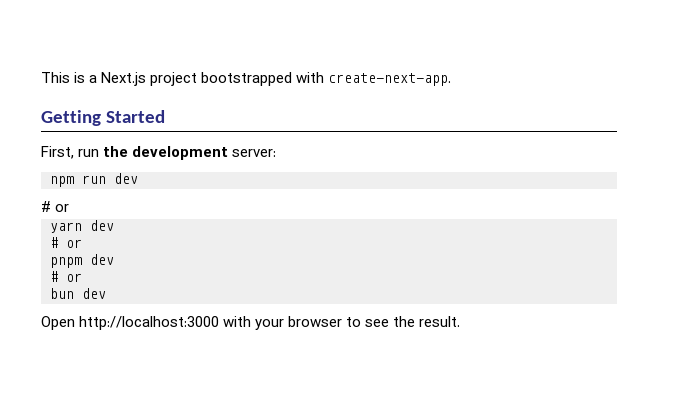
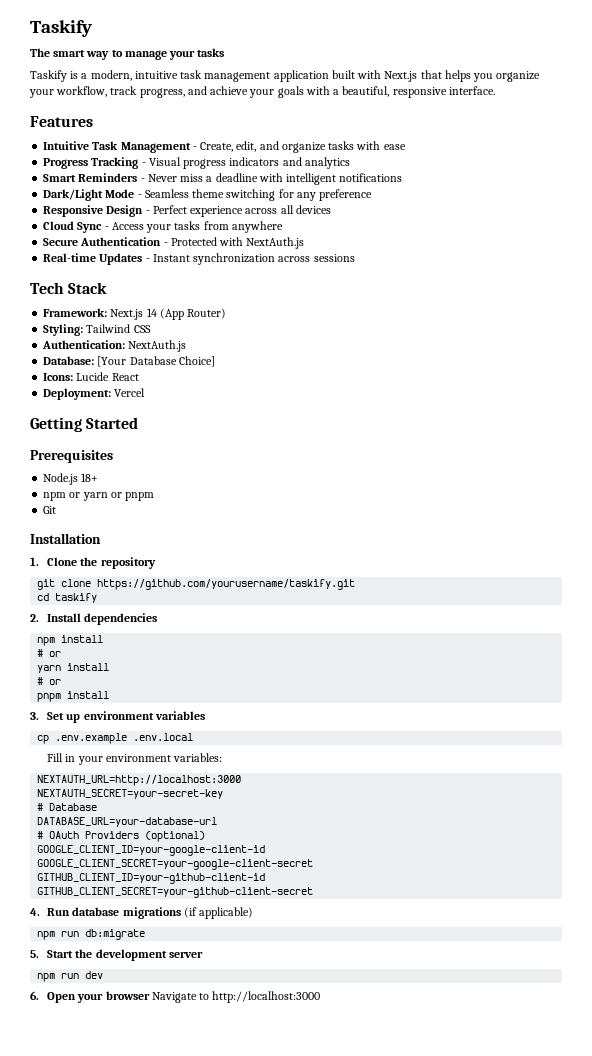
[41,72,452,86] [41,110,166,126] [41,146,100,159] This is a Next.js project bootstrapped with create-next-app. // Getting Started // First, run -> [30,20,92,37] [30,48,225,60] [30,70,541,82] [29,86,495,98] [30,116,93,127] [43,141,406,153] [43,157,350,169] [43,173,403,185] [43,189,373,201] [43,205,331,217] [43,221,283,233] [43,237,305,249] [43,253,355,265] [30,282,108,294] [43,308,227,320] [43,324,151,336] [42,340,187,352] [43,356,215,367] [43,372,139,381] [43,388,146,400] [30,417,139,432] [30,450,113,463] [43,473,99,485] [43,492,155,501] [43,506,57,514] [30,533,101,544] [30,557,156,569] [37,579,356,590] [37,593,98,603] [30,613,158,625] [37,635,104,646] [37,649,62,657] [37,663,110,673] [37,677,62,685] [37,691,110,702] [30,711,205,723] [37,733,194,744] [47,753,223,765] [37,775,242,786] [37,789,224,799] [37,803,98,811] [37,817,218,827] [37,831,206,842] [37,845,266,856] [37,859,314,870] [37,873,266,884] [37,887,314,898] [30,907,254,919] [37,929,146,940] [30,950,74,958] Taskify // The smart way to manage your tasks // Taskify is a modern, intuitive task management application built with Next.js that helps you organize your workflow, track progress, and achieve your goals with a beautiful, responsive interface. // Features // Intuitive Task Management - Create, edit, and organize tasks with ease // Progress Tracking - Visual progress indicators and analytics // Smart Reminders - Never miss a deadline with intelligent notifications // Dark/Light Mode - Seamless theme switching for any preference // Responsive Design - Perfect experience across all devices // Cloud Sync - Access your tasks from anywhere // Secure Authentication - Protected with NextAuth.js // Real-time Updates - Instant synchronization across sessions // Tech Stack // Framework: Next.js 14 (App Router) // Styling: Tailwind CSS // Authentication: NextAuth.js // Database: [Your Database Choice] // Icons: Lucide React // Deployment: Vercel // Getting Started // Prerequisites // Node.js 18+ // npm or yarn or pnpm // Git // Installation // 1. Clone the repository // git clone https://github.com/yourusername/taskify.git // cd taskify // 2. Install dependencies // npm install // # or // yarn install // # or // pnpm install // 3. Set up environment variables // cp .env.example .env.local // Fill in your environment variables: // NEXTAUTH_URL=http://localhost:3000 // NEXTAUTH_SECRET=your-secret-key // # Database // DATABASE_URL=your-database-url // # OAuth Providers (optional) // GOOGLE_CLIENT_ID=your-google-client-id // GOOGLE_CLIENT_SECRET=your-google-client-secret // GITHUB_CLIENT_ID=your-github-client-id // GITHUB_CLIENT_SECRET=your-github-client-secret // 4. Run database migrations (if applicable) // npm run db:migrate // 5. Start
[232,149,277,157] server: -> [168,951,203,958] server
[41,201,70,212] [50,220,114,233] [50,237,82,248] [50,254,114,268] [50,271,82,282] [50,288,106,299] [41,316,461,330] # or // yarn dev // # or // pnpm dev // # or // bun dev // Open http://localhost:3000 with your browser to see the result. -> [30,991,321,1003] 6. Open your browser Navigate to http://localhost:3000

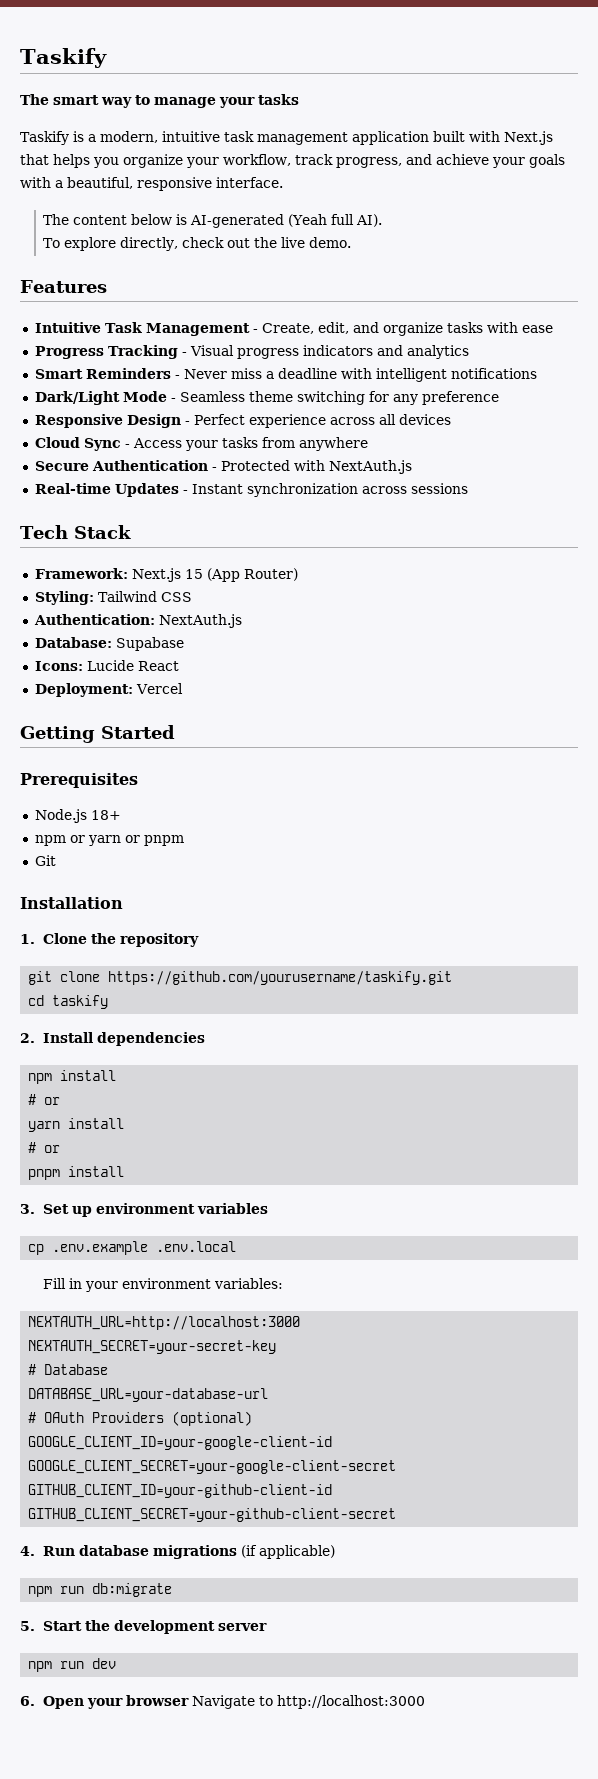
(495, 90) none -> [43,214,383,228] [43,237,352,251] // The content below is AI-generated (Yeah full AI). // To explore directly, check out the live demo.
[146,308,157,317] 14 -> [184,569,203,579] 15
[97,356,215,367] [Your Database Choice] -> [115,637,184,651] Supabase

